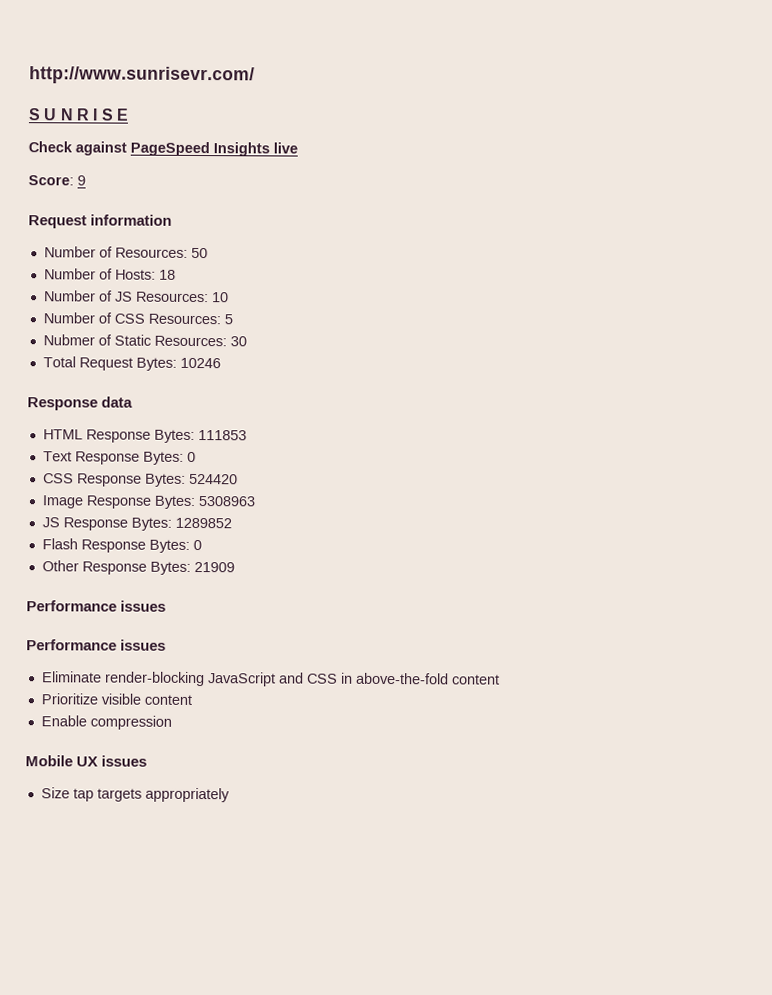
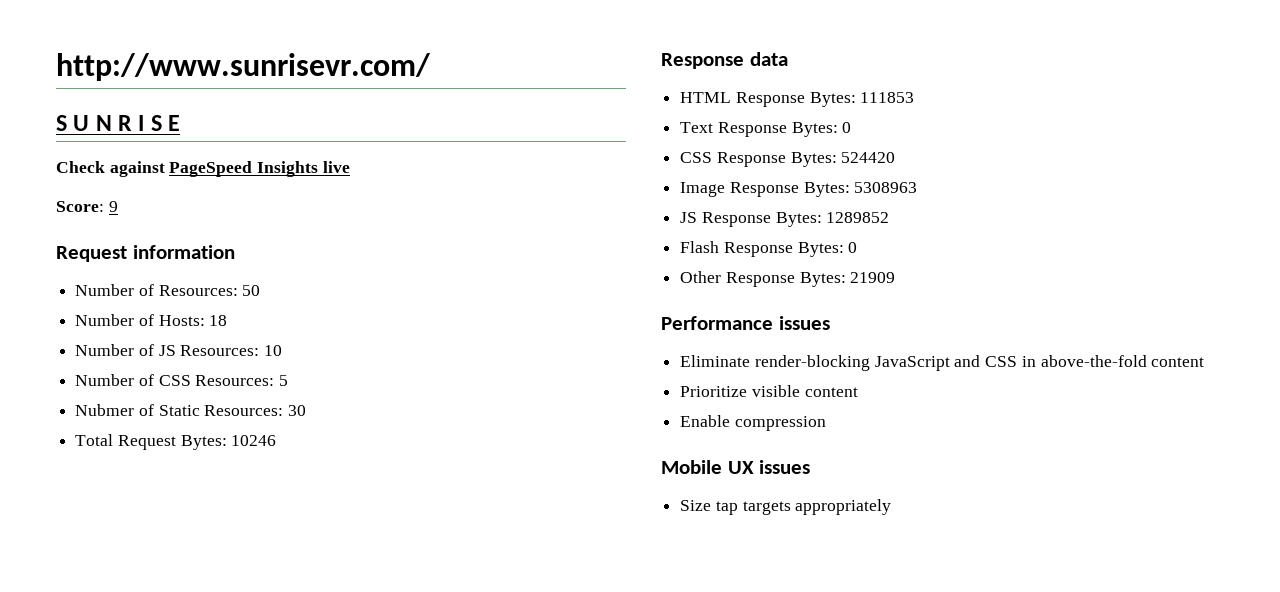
[26,639,167,651] // Performance issues -> (830, 323) none

